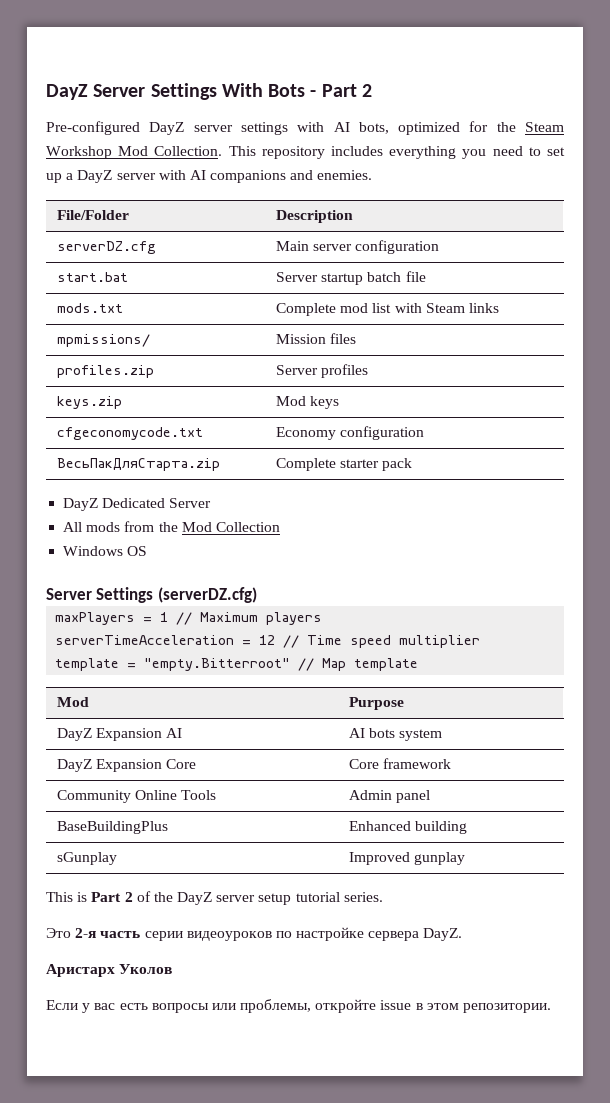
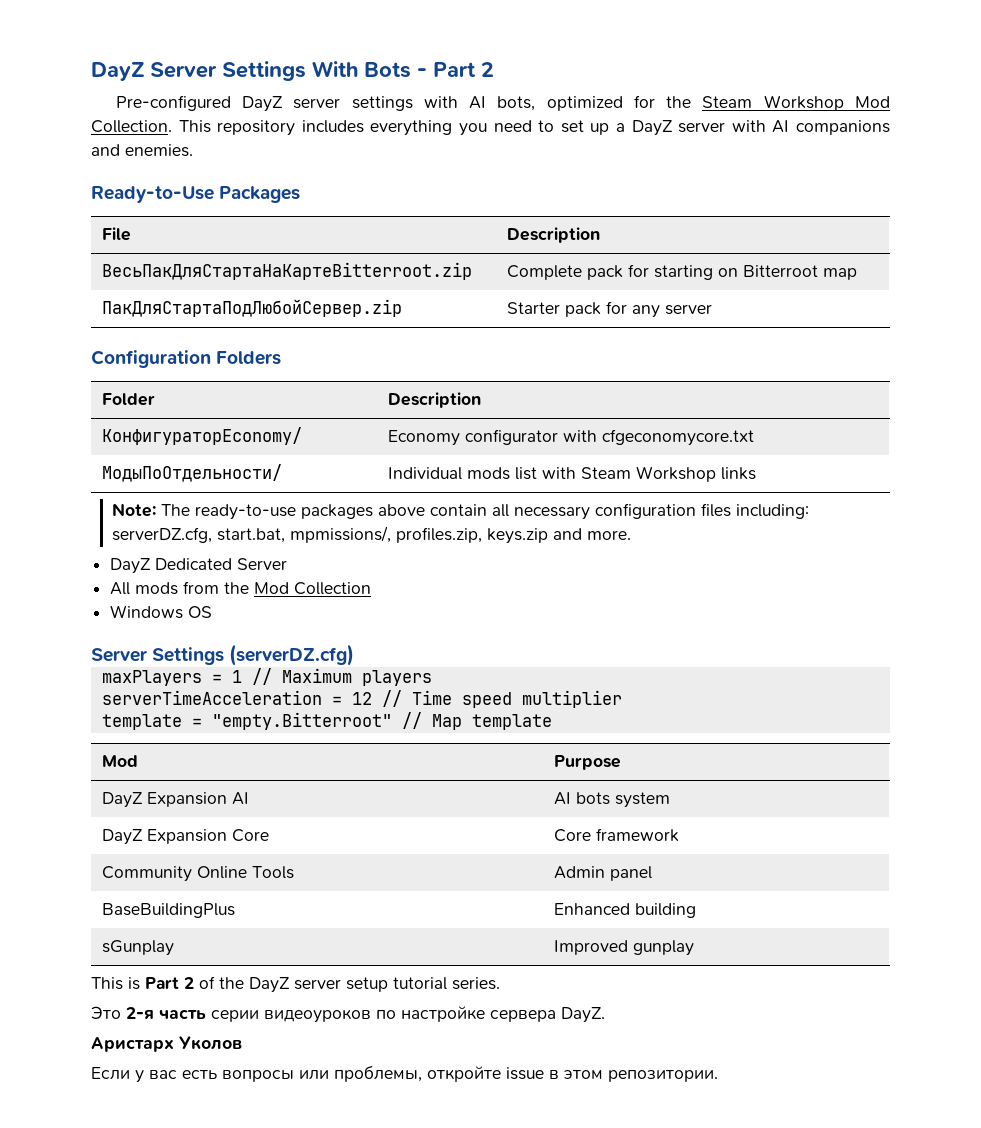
[56,210,129,220] [275,210,353,223] [56,241,156,254] [275,240,440,254] [56,272,128,282] [275,271,426,285] [56,303,123,313] [275,303,369,316] // File/Folder | Description // serverDZ.cfg | Main server configuration // start.bat | Server startup batch file // mods.txt | Complete mod -> [91,186,301,203] [101,227,131,241] [506,227,600,243] [101,262,472,280] [506,264,857,280] [101,299,402,317] [506,301,712,318] [91,350,282,368] [101,393,155,406] [387,392,481,408] [101,427,302,445] [387,429,754,446] [101,464,282,482] [387,467,510,480] // Ready-to-Use Packages // File | Description // ВесьПакДляСтартаНаКартеBitterroot.zip | Complete pack for starting on Bitterroot map // ПакДляСтартаПодЛюбойСервер.zip | Starter pack for any server // Configuration Folders // Folder | Description // КонфигураторEconomy/ | Economy configurator with cfgeconomycore.txt // МодыПоОтдельности/ | Individual mods
(465, 308) none -> [635,466,716,482] Workshop
[56,334,150,347] [275,333,357,344] [56,365,154,378] [275,364,369,378] [56,396,122,409] [275,396,340,409] [56,427,203,440] [275,426,425,440] [56,458,220,471] [275,458,413,471] // mpmissions/ | Mission files // profiles.zip | Server profiles // keys.zip | Mod keys // cfgeconomycode.txt | Economy configuration // ВесьПакДляСтарта.zip | Complete starter pack -> [112,503,810,520] [112,526,632,544] // Note: The ready-to-use packages above contain all necessary configuration files including: serverDZ.cfg, start.bat, mpmissions/, profiles.zip, keys.zip and more.

